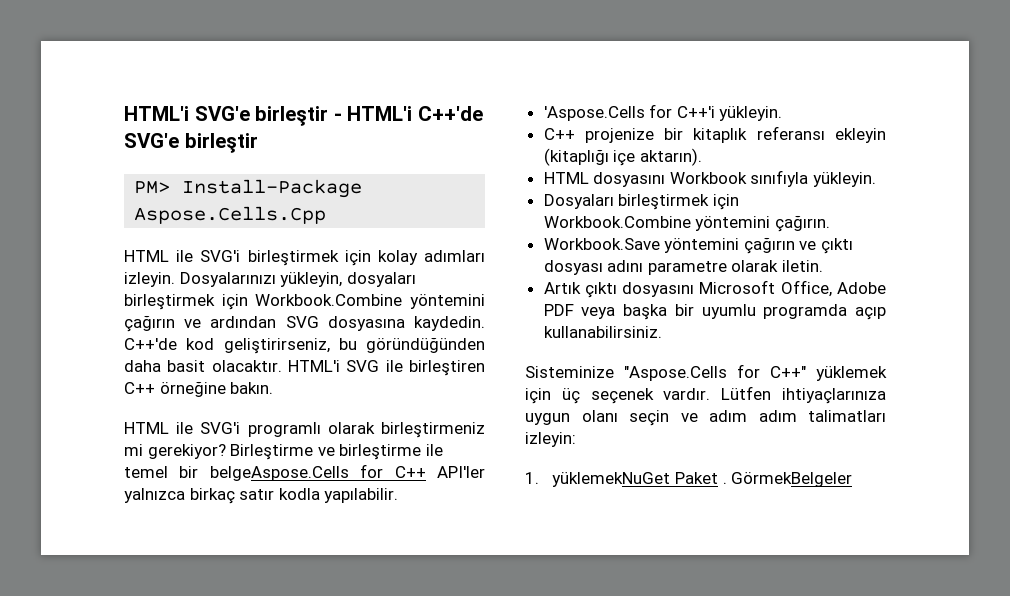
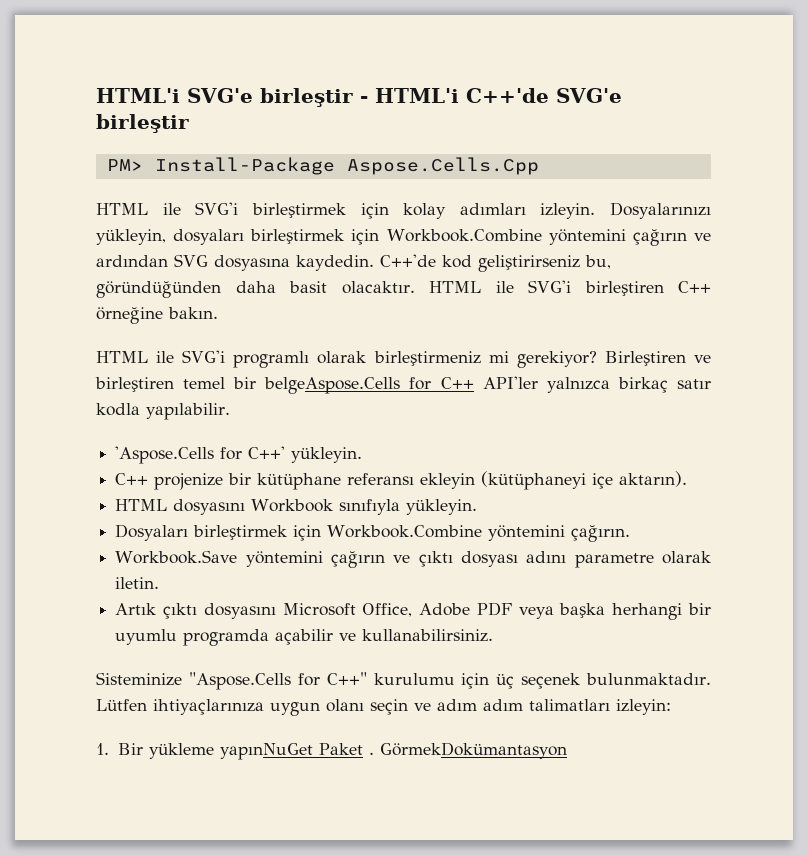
[223,338,357,354] geliştirirseniz, bu -> [477,255,611,272] geliştirirseniz bu,
[288,360,403,372] HTML'i SVG ile -> [429,280,572,293] HTML ile SVG'i
[230,444,443,460] Birleştirme ve birleştirme ile -> [604,351,711,366] [95,377,174,392] Birleştiren ve birleştiren
[676,106,715,118] C++'i -> [248,446,286,459] C++'
[693,128,748,143] kitaplık -> [257,473,342,490] kütüphane
[543,148,609,166] (kitaplığı -> [481,471,587,490] (kütüphaneyi
(668, 312) none -> [612,603,683,620] herhangi
[855,307,886,320] açıp -> [275,629,357,645] açabilir ve
[816,366,887,381] yüklemek -> [373,673,455,685] kurulumu
[663,388,711,400] vardır. -> [586,673,712,685] bulunmaktadır.
[552,472,671,487] yüklemekNuGet -> [117,743,313,760] Bir yükleme yapınNuGet
[731,472,853,487] GörmekBelgeler -> [379,742,567,759] GörmekDokümantasyon

